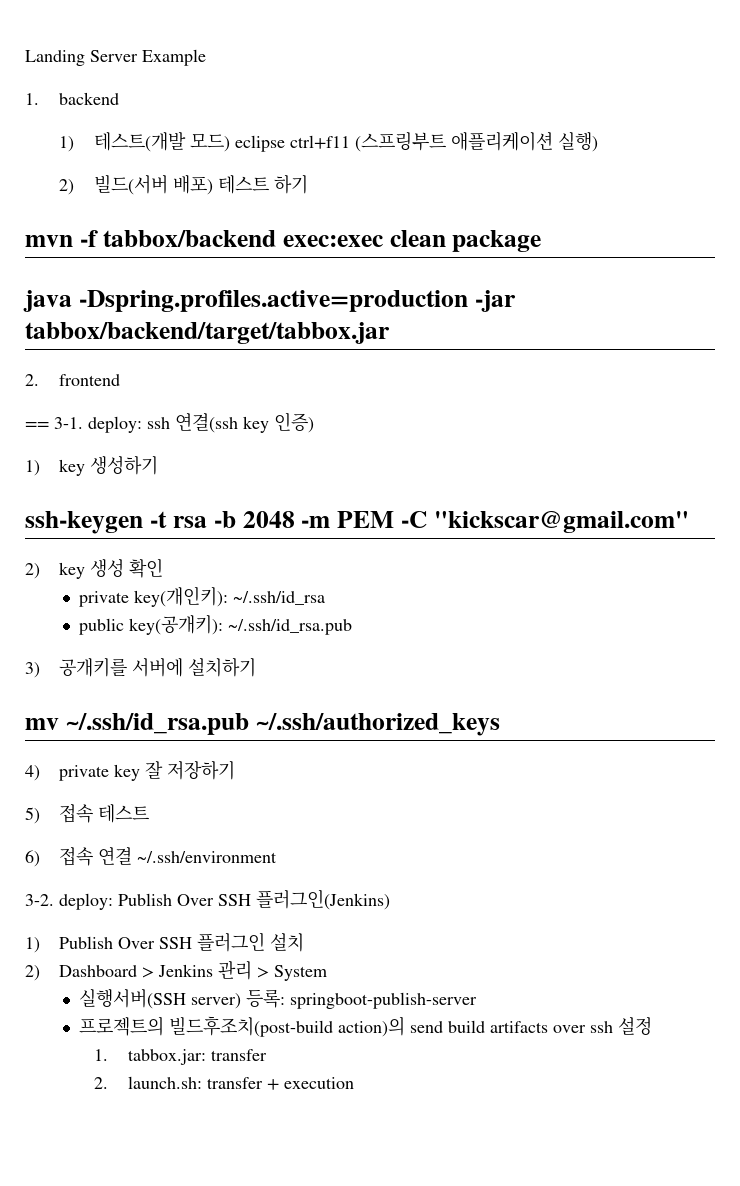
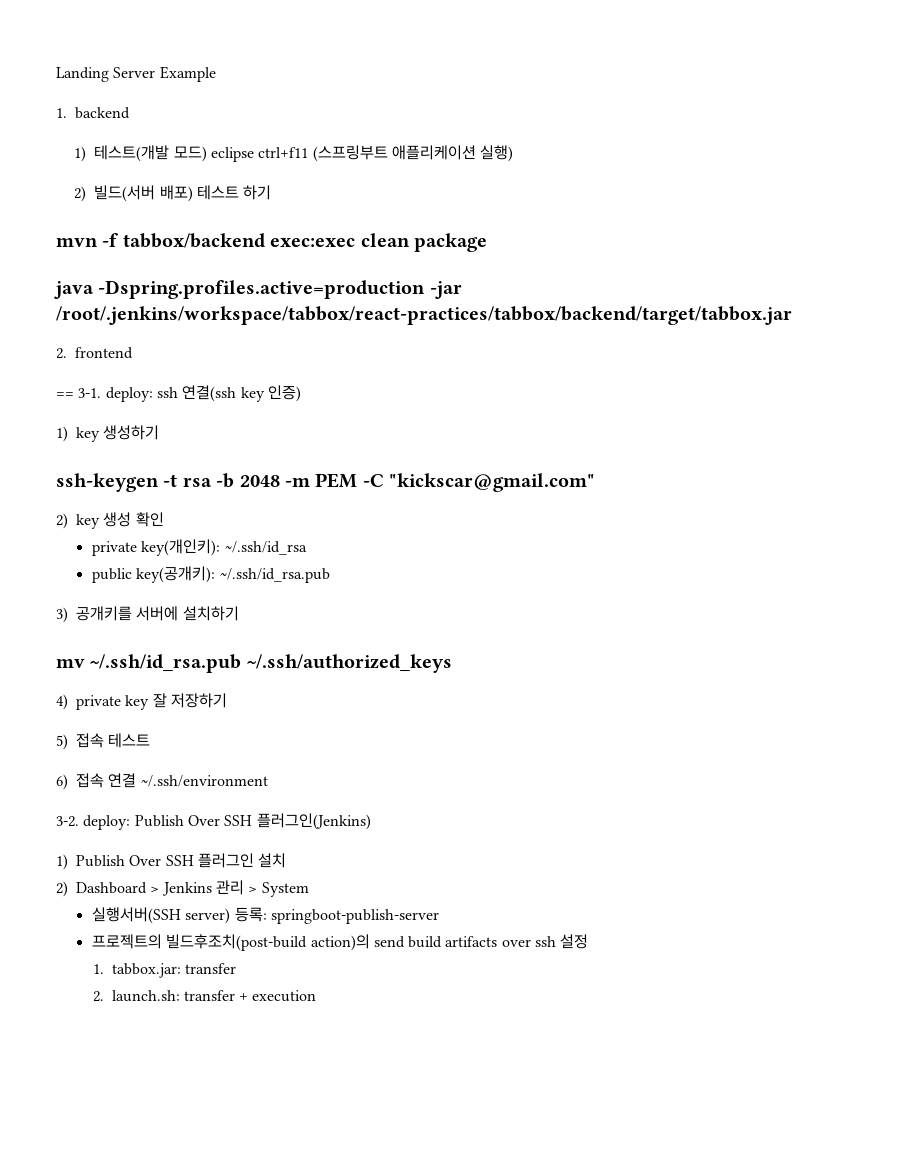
[25,322,390,344] tabbox/backend/target/tabbox.jar -> [56,306,792,325] /root/.jenkins/workspace/tabbox/react-practices/tabbox/backend/target/tabbox.jar

